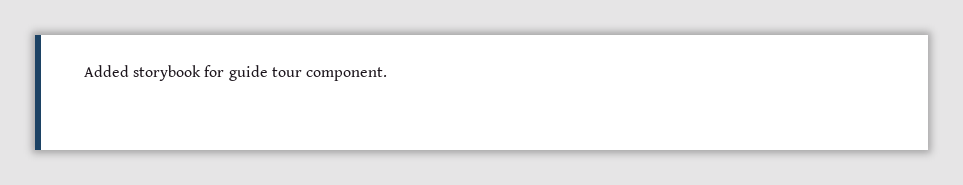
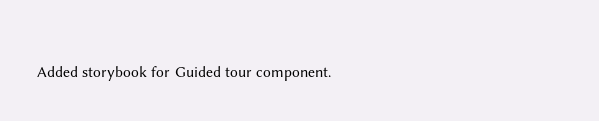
[228,65,268,81] guide -> [174,66,221,77] Guided

